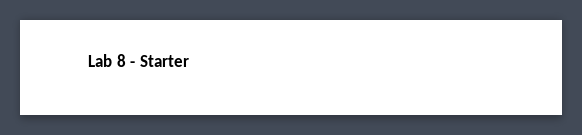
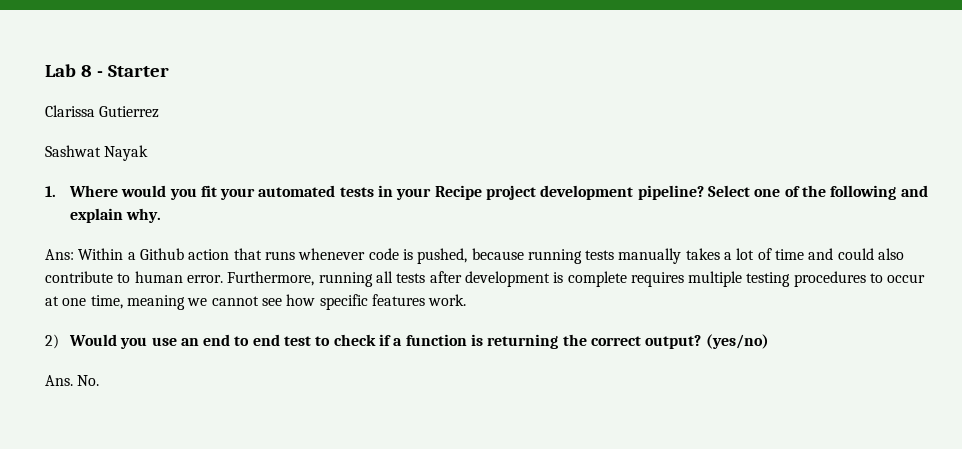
(189, 61) none -> [45,105,160,118] [45,145,149,161] [45,185,928,200] [69,208,162,223] [45,248,905,264] [45,271,926,287] [45,294,467,310] [45,334,769,349] [45,375,100,386] // Clarissa Gutierrez // Sashwat Nayak // 1. Where would you fit your automated tests in your Recipe project development pipeline? Select one of the following and explain why. // Ans: Within a Github action that runs whenever code is pushed, because running tests manually takes a lot of time and could also contribute to human error. Furthermore, running all tests after development is complete requires multiple testing procedures to occur at one time, meaning we cannot see how specific features work. // 2) Would you use an end to end test to check if a function is returning the correct output? (yes/no) // Ans. No.

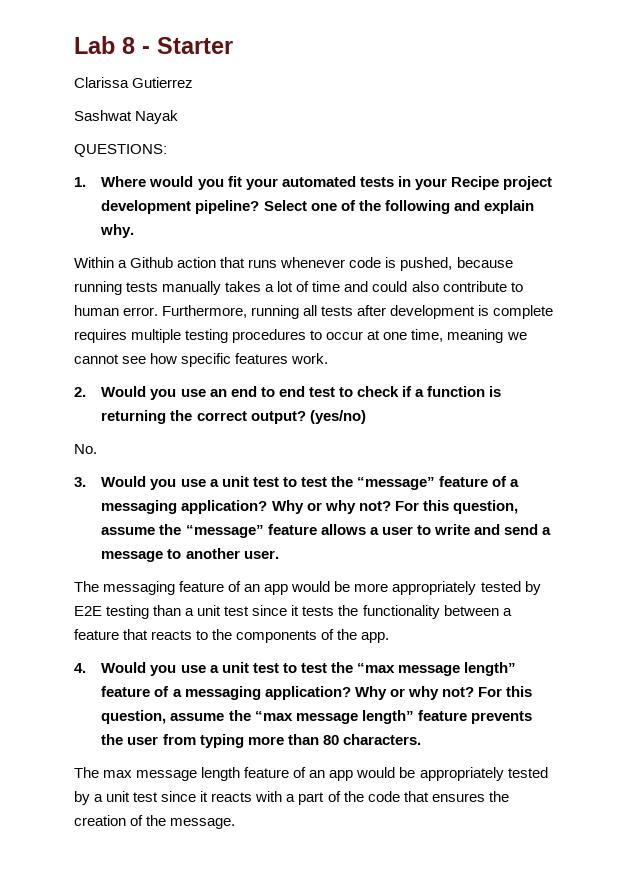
(149, 153) none -> [74,144,167,157] // QUESTIONS:
[45,249,74,260] Ans: -> (135, 231) none
[45,334,59,349] 2) -> [74,387,86,397] 2.
[45,375,73,386] Ans. -> (366, 417) none
(100, 380) none -> [74,476,520,490] [101,500,518,514] [101,524,551,538] [101,548,279,562] [74,581,541,595] [74,605,512,619] [74,629,390,643] [74,662,516,676] [101,686,532,700] [101,710,532,724] [101,734,421,748] [74,767,548,781] [74,791,509,805] [74,815,236,829] // 3. Would you use a unit test to test the “message” feature of a messaging application? Why or why not? For this question, assume the “message” feature allows a user to write and send a message to another user. // The messaging feature of an app would be more appropriately tested by E2E testing than a unit test since it tests the functionality between a feature that reacts to the components of the app. // 4. Would you use a unit test to test the “max message length” feature of a messaging application? Why or why not? For this question, assume the “max message length” feature prevents the user from typing more than 80 characters. // The max message length feature of an app would be appropriately tested by a unit test since it reacts with a part of the code that ensures the creation of the message.

